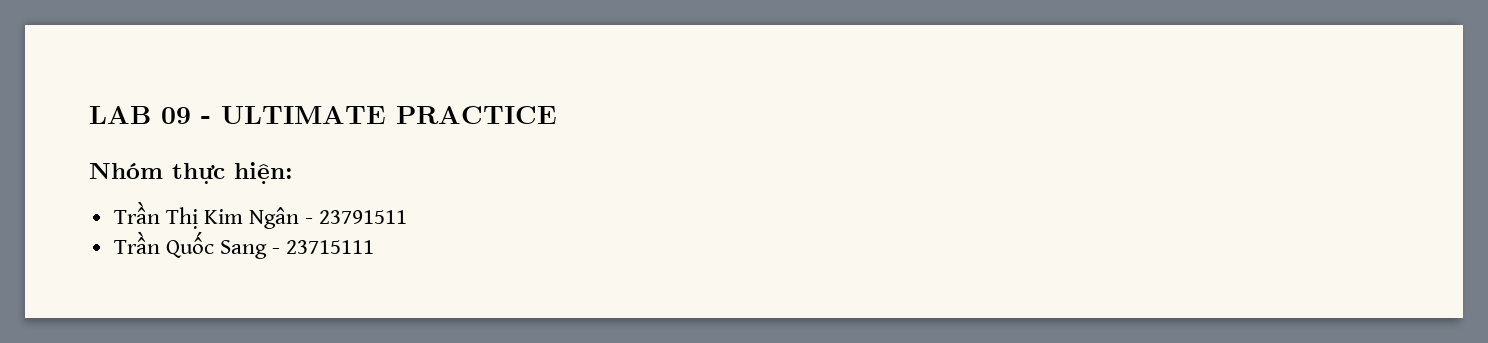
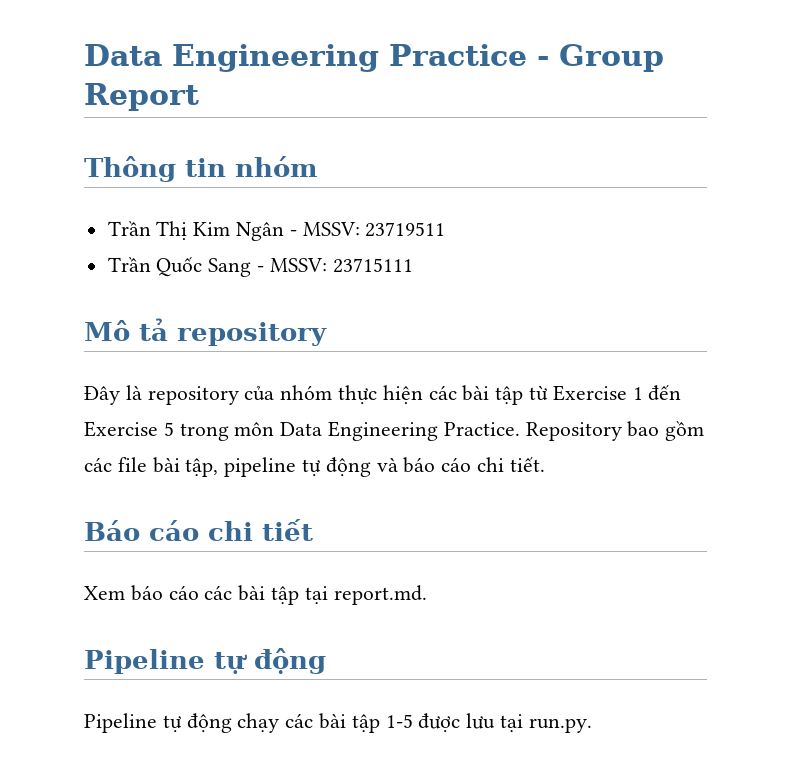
[89,106,557,124] [89,162,293,184] LAB 09 - ULTIMATE PRACTICE // Nhóm thực hiện: -> [84,44,664,72] [84,83,199,111] [84,156,318,182] Data Engineering Practice - Group Report // Thông tin nhóm
[319,210,408,224] 23791511 -> [302,222,446,237] MSSV: 23719511
(280, 251) none -> [269,258,327,272] MSSV:
(375, 247) none -> [84,318,327,346] [84,385,682,405] [84,421,705,441] [84,457,545,477] [84,519,313,541] [84,585,427,605] [84,648,326,675] [84,713,592,733] // Mô tả repository // Đây là repository của nhóm thực hiện các bài tập từ Exercise 1 đến Exercise 5 trong môn Data Engineering Practice. Repository bao gồm các file bài tập, pipeline tự động và báo cáo chi tiết. // Báo cáo chi tiết // Xem báo cáo các bài tập tại report.md. // Pipeline tự động // Pipeline tự động chạy các bài tập 1-5 được lưu tại run.py.

